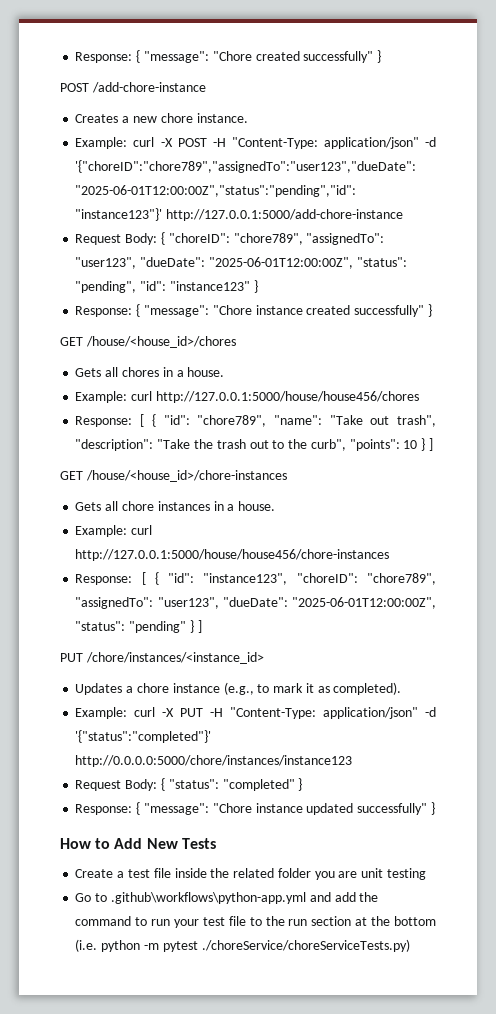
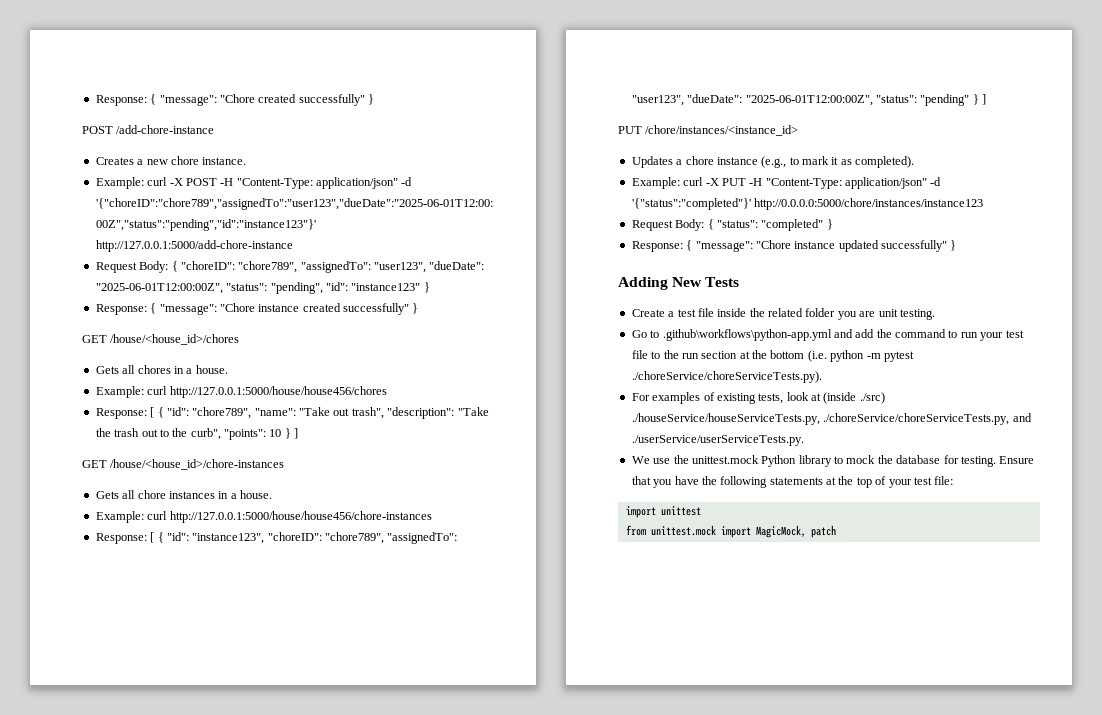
[60,838,143,849] How to Add -> [618,277,668,290] Adding
[386,868,426,880] testing -> [899,309,935,320] testing.
[201,939,410,952] ./choreService/choreServiceTests.py) -> [631,371,822,383] [631,392,885,404] [631,413,1032,425] [631,435,804,446] [631,455,1035,467] [631,476,954,488] [625,506,701,518] [625,525,836,538] ./choreService/choreServiceTests.py). // For examples of existing tests, look at (inside ./src) ./houseService/houseServiceTests.py, ./choreService/choreServiceTests.py, and ./userService/userServiceTests.py. // We use the unittest.mock Python library to mock the database for testing. Ensure that you have the following statements at the top of your test file: // import unittest // from unittest.mock import MagicMock, patch

